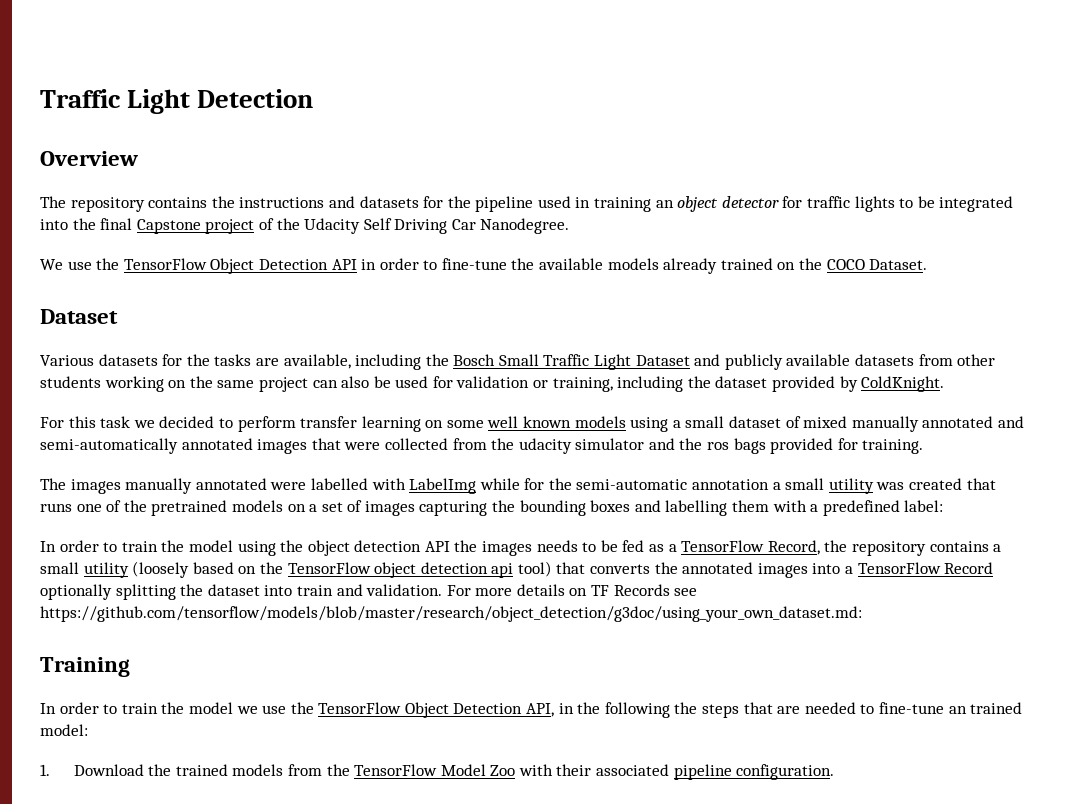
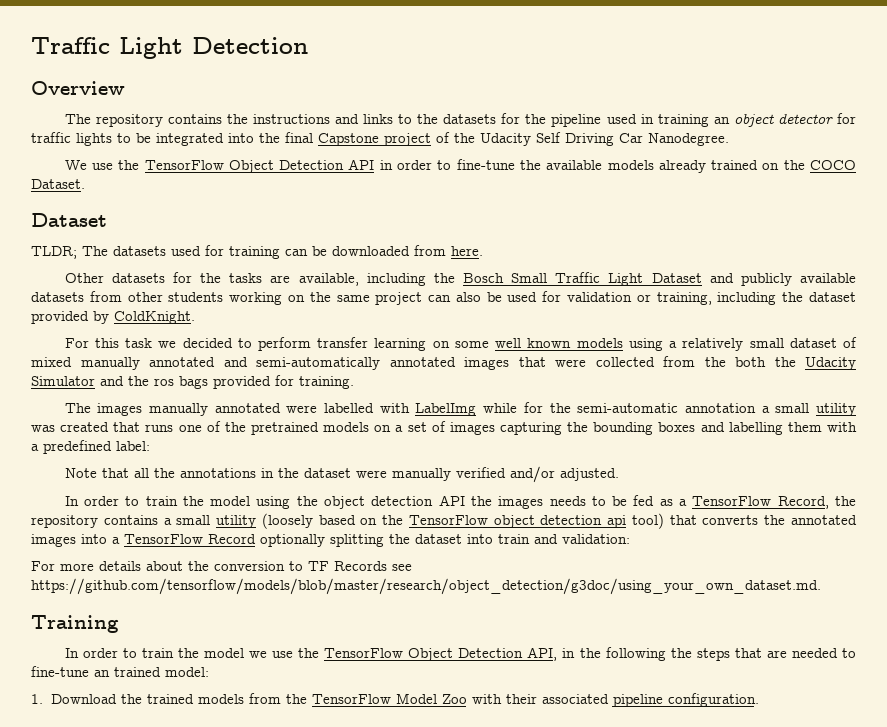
(355, 202) none -> [363,114,439,124] links to the
[40,355,94,366] Various -> [31,245,483,259] [64,273,104,283] TLDR; The datasets used for training can be downloaded from here. // Other
(681, 424) none -> [682,338,744,351] relatively
[518,438,645,454] udacity simulator -> [735,357,856,370] [31,376,95,386] both the Udacity Simulator
(944, 506) none -> [64,466,619,483] // Note that all the annotations in the dataset were manually verified and/or adjusted.
[366,584,443,596] validation. -> [562,534,630,544] validation: //
[569,588,588,596] on -> [146,561,303,571] about the conversion to
[40,606,862,622] https://github.com/tensorflow/models/blob/master/research/object_detection/g3doc/using_your_own_dataset.md: -> [31,578,821,595] https://github.com/tensorflow/models/blob/master/research/object_detection/g3doc/using_your_own_dataset.md.

